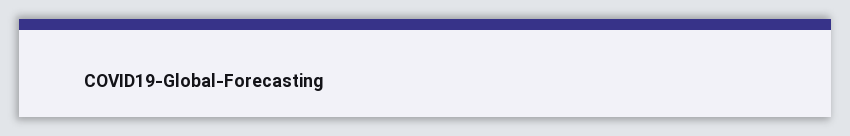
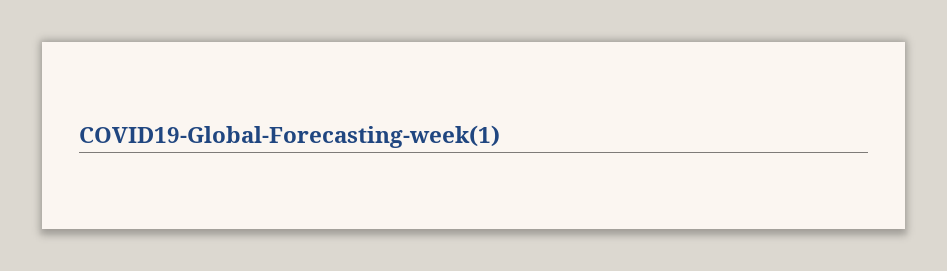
[84,73,323,91] COVID19-Global-Forecasting -> [79,125,500,148] COVID19-Global-Forecasting-week(1)

